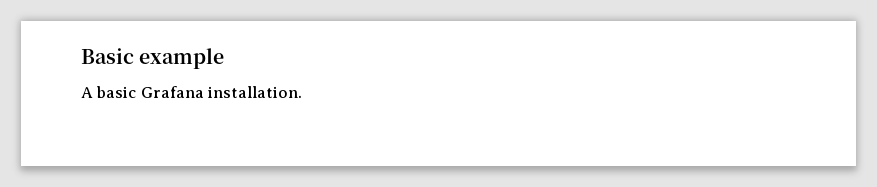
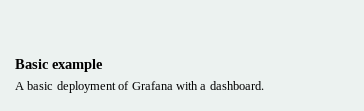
[140,86,303,98] Grafana installation. -> [56,81,264,93] deployment of Grafana with a dashboard.

